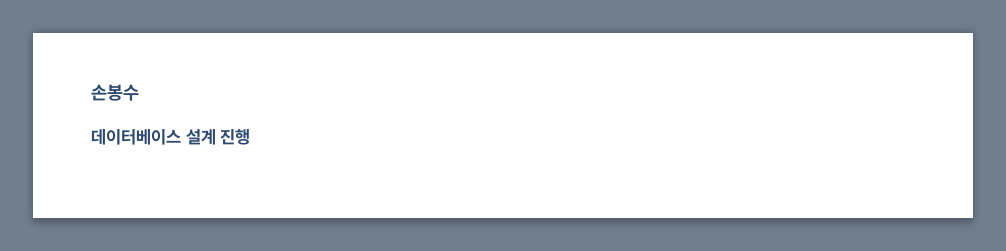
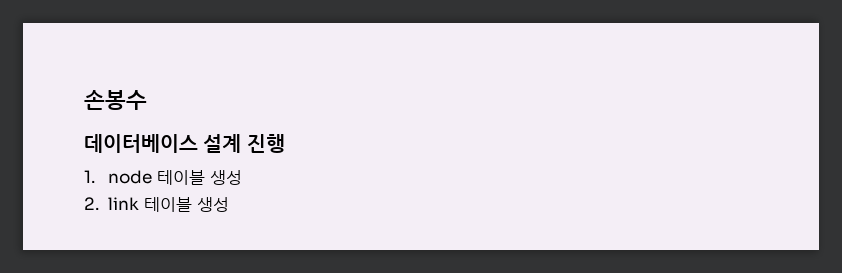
(251, 137) none -> [84,170,242,185] [84,197,229,212] // 1. node 테이블 생성 // 2. link 테이블 생성

